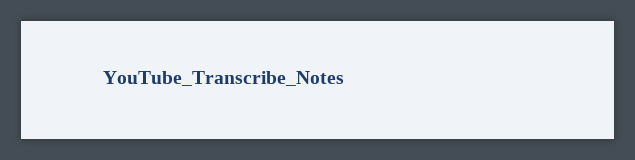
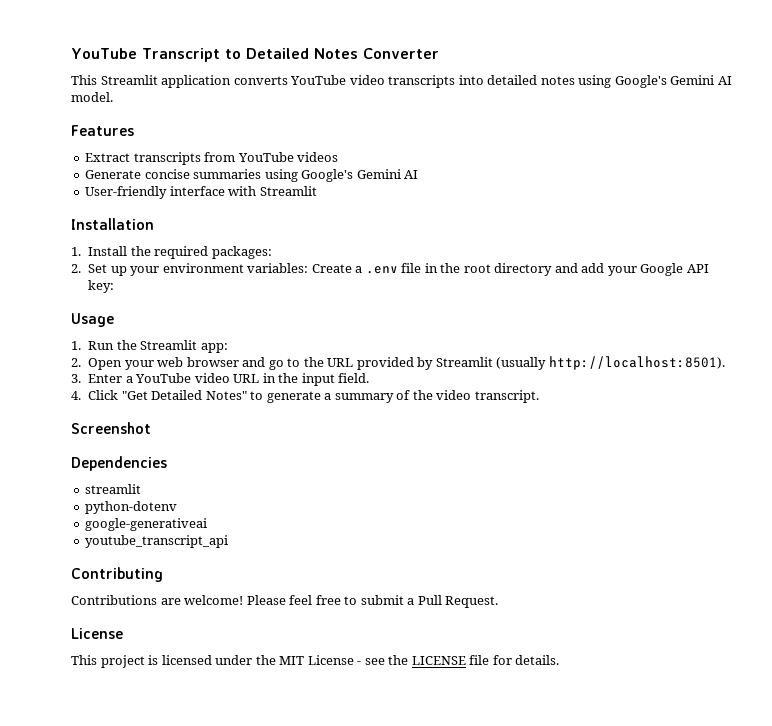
[103,71,344,86] YouTube_Transcribe_Notes -> [71,48,439,62] [71,75,732,88] [71,92,113,102] [71,125,134,136] [85,152,339,165] [85,169,419,182] [85,186,317,199] [71,218,154,230] [71,246,272,259] [71,263,709,276] [88,280,115,293] [71,313,114,327] [71,340,228,353] [71,356,725,370] [71,373,370,386] [71,390,539,403] [71,422,151,434] [71,456,167,471] [85,484,142,494] [85,501,178,514] [85,518,208,531] [85,535,229,548] [71,567,163,582] [71,595,499,608] [71,628,123,639] [71,655,560,668] YouTube Transcript to Detailed Notes Converter // This Streamlit application converts YouTube video transcripts into detailed notes using Google's Gemini AI model. // Features // Extract transcripts from YouTube videos // Generate concise summaries using Google's Gemini AI // User-friendly interface with Streamlit // Installation // 1. Install the required packages: // 2. Set up your environment variables: Create a .env file in the root directory and add your Google API key: // Usage // 1. Run the Streamlit app: // 2. Open your web browser and go to the URL provided by Streamlit (usually http://localhost:8501). // 3. Enter a YouTube video URL in the input field. // 4. Click "Get Detailed Notes" to generate a summary of the video transcript. // Screenshot // Dependencies // streamlit // python-dotenv // google-generativeai // youtube_transcript_api // Contributing // Contributions are welcome! Please feel free to submit a Pull Request. // License // This project is licensed under the MIT License - see the LICENSE file for details.

